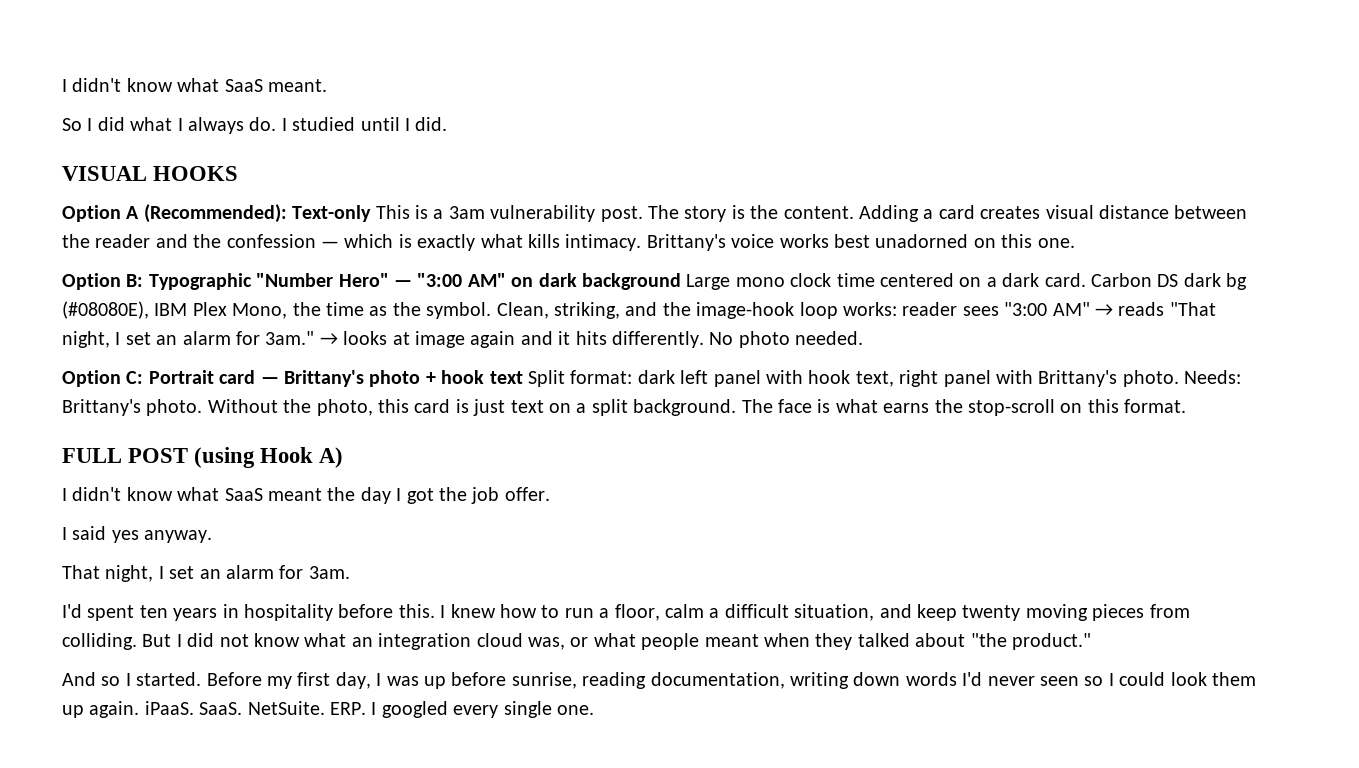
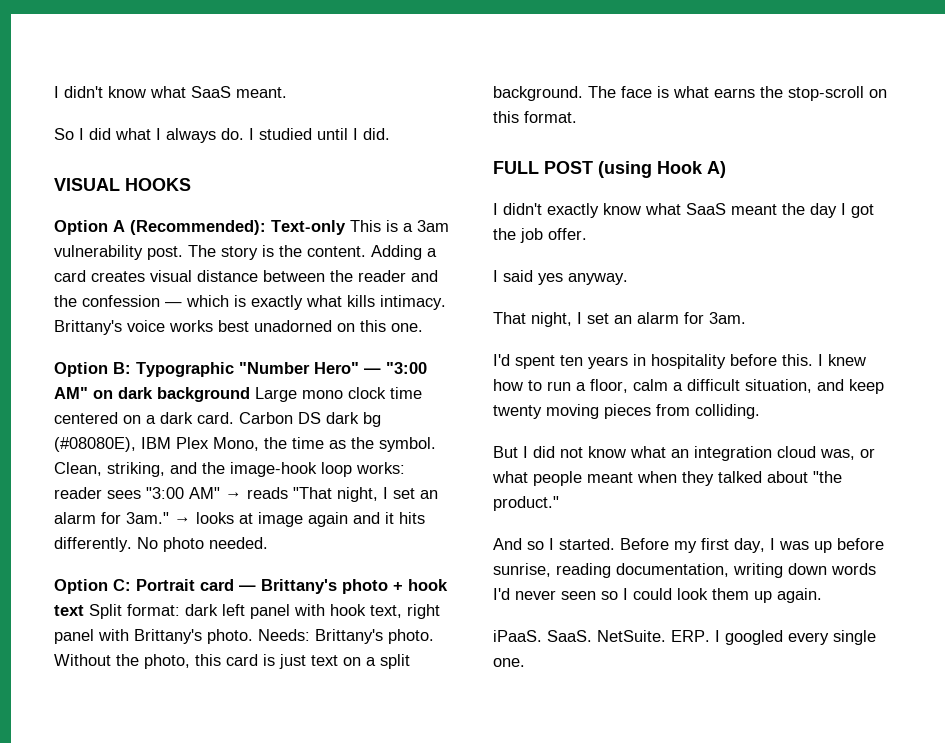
(122, 494) none -> [547,203,599,218] exactly
(137, 641) none -> (760, 411) //
(140, 709) none -> (822, 595) //

